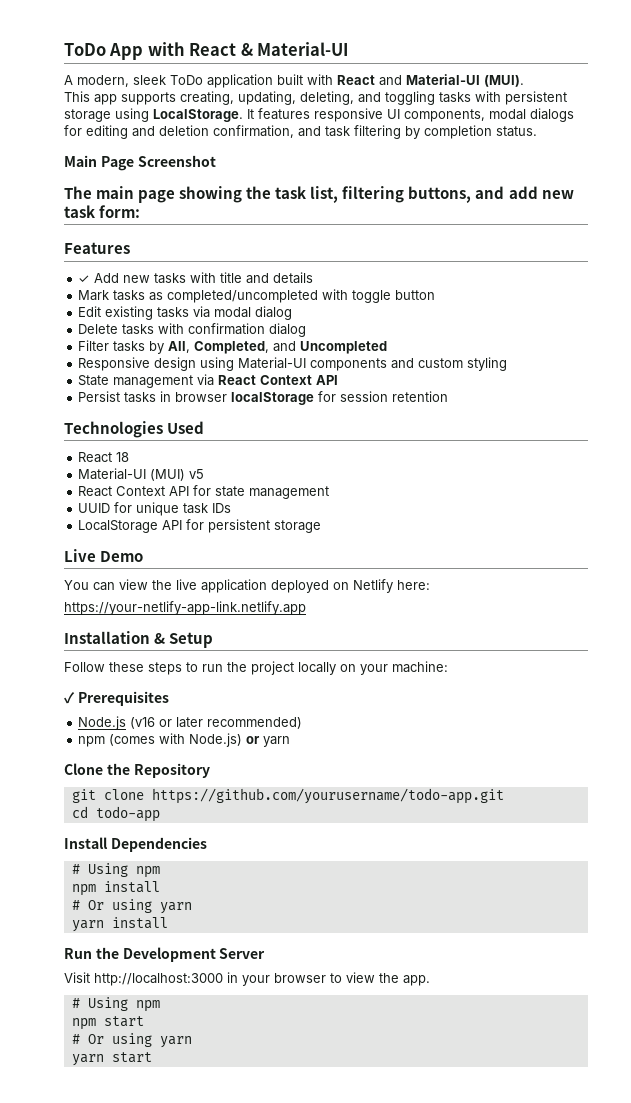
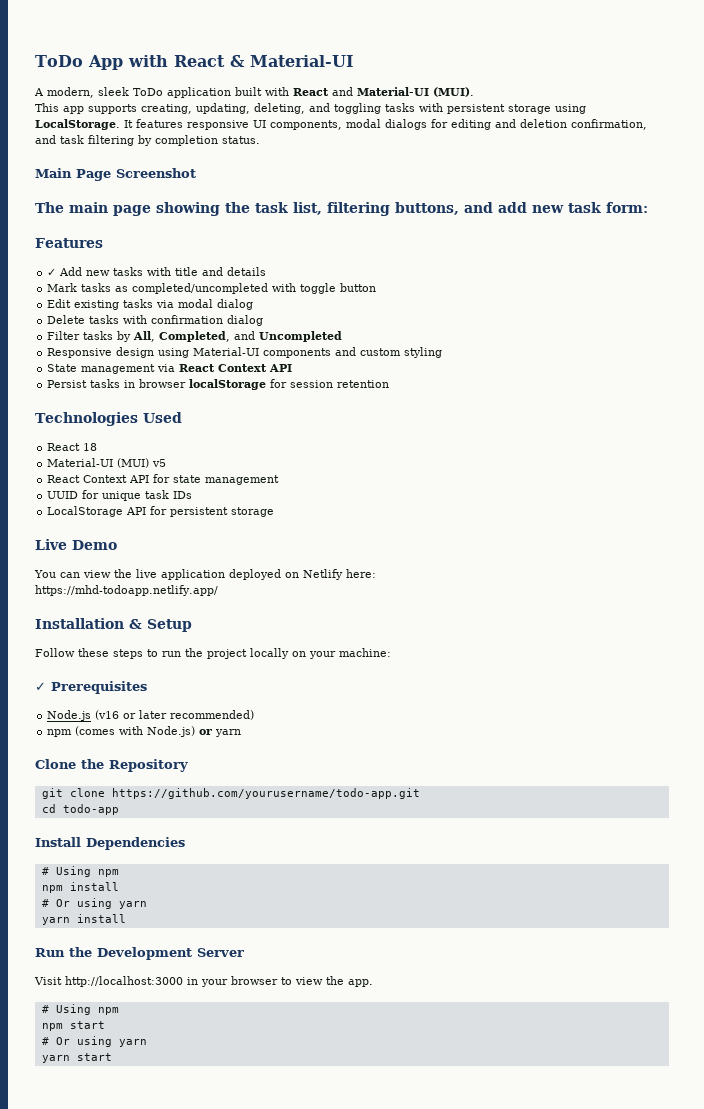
[64,601,306,615] https://your-netlify-app-link.netlify.app -> [35,585,218,596] https://mhd-todoapp.netlify.app/

